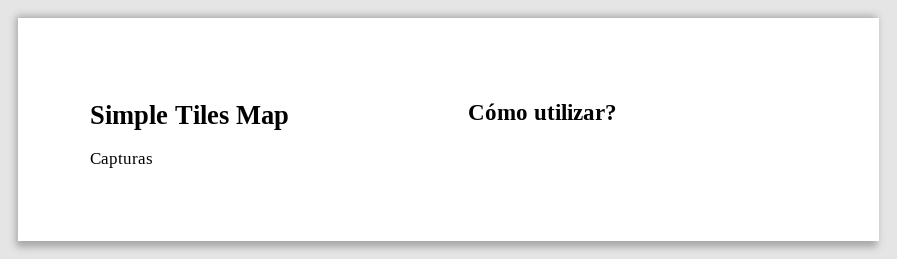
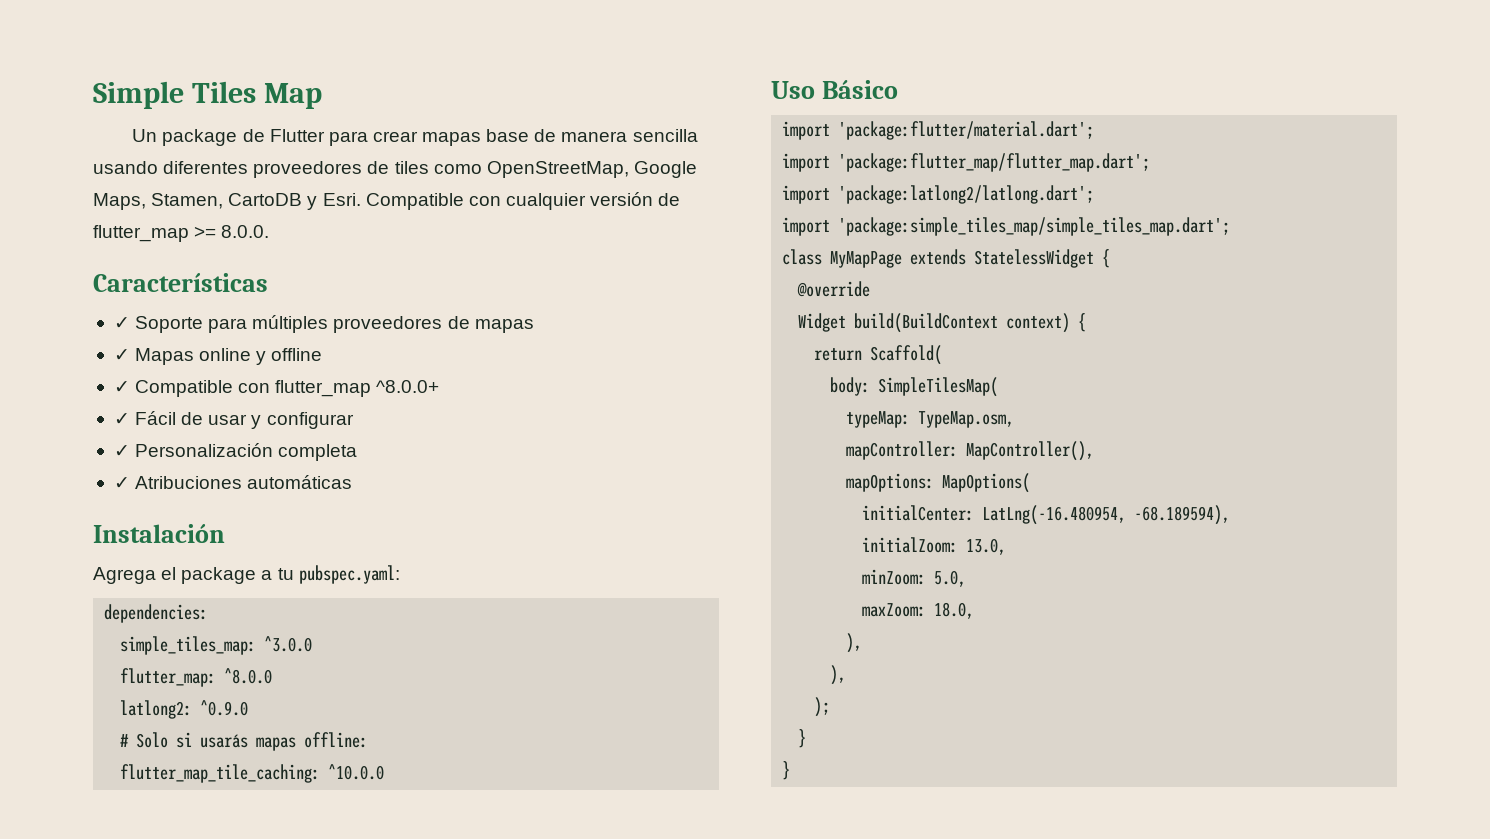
[90,153,153,168] [468,103,618,120] Capturas // Cómo utilizar? -> [132,129,698,146] [93,161,697,178] [93,192,681,210] [93,225,270,242] [93,273,268,292] [113,315,534,333] [113,348,323,365] [113,380,440,397] [113,411,354,429] [113,443,358,461] [113,475,353,489] [93,524,225,543] [93,565,400,584] [104,604,209,623] [120,636,313,655] [120,668,273,687] [120,700,249,719] [120,732,369,751] [120,764,385,783] [771,80,899,99] [782,121,1095,140] [782,153,1151,172] [782,185,1095,204] [782,217,1231,236] [782,249,1111,268] [797,281,871,297] [798,313,1087,333] [814,345,943,365] [830,377,999,397] [846,411,1015,428] [846,441,1095,461] [846,473,1031,493] [862,505,1231,525] [862,537,1007,555] [862,569,967,587] [862,602,975,619] [846,633,863,653] [830,665,847,685] [814,697,831,717] [798,729,807,748] [782,761,791,780] Un package de Flutter para crear mapas base de manera sencilla usando diferentes proveedores de tiles como OpenStreetMap, Google Maps, Stamen, CartoDB y Esri. Compatible con cualquier versión de flutter_map >= 8.0.0. // Características // ✓ Soporte para múltiples proveedores de mapas // ✓ Mapas online y offline // ✓ Compatible con flutter_map ^8.0.0+ // ✓ Fácil de usar y configurar // ✓ Personalización completa // ✓ Atribuciones automáticas // Instalación // Agrega el package a tu pubspec.yaml: // dependencies: // simple_tiles_map: ^3.0.0 // flutter_map: ^8.0.0 // latlong2: ^0.9.0 // # Solo si usarás mapas offline: // flutter_map_tile_caching: ^10.0.0 // Uso Básico // import 'package:flutter/material.dart'; // import 'package:flutter_map/flutter_map.dart'; // import 'package:latlong2/latlong.dart'; // import 'package:simple_tiles_map/simple_tiles_map.dart'; // class MyMapPage extends StatelessWidget { // @override // Widget build(BuildContext context) { // return Scaffold( // body: SimpleTilesMap( // typeMap: TypeMap.osm, // mapController: MapController(), // mapOptions: MapOptions( // initialCenter: LatLng(-16.480954, -68.189594), // initialZoom: 13.0, // minZoom: 5.0, // maxZoom: 18.0, // ), // ), // ); // } // }

